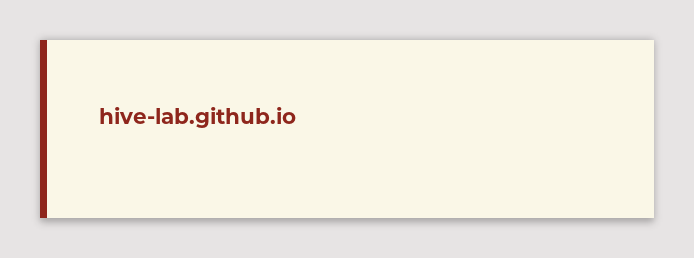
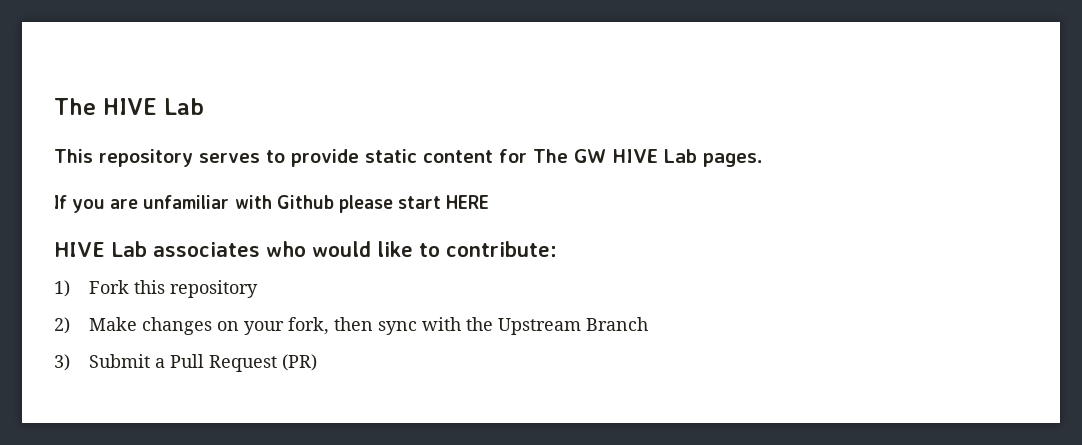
[99,107,296,128] hive-lab.github.io -> [54,98,204,115] [54,149,763,167] [54,195,490,213] [54,241,557,257] [54,280,258,298] [54,317,648,335] [54,354,317,372] The HIVE Lab // This repository serves to provide static content for The GW HIVE Lab pages. // If you are unfamiliar with Github please start HERE // HIVE Lab associates who would like to contribute: // 1) Fork this repository // 2) Make changes on your fork, then sync with the Upstream Branch // 3) Submit a Pull Request (PR)

